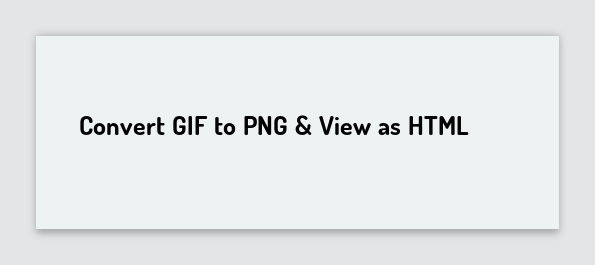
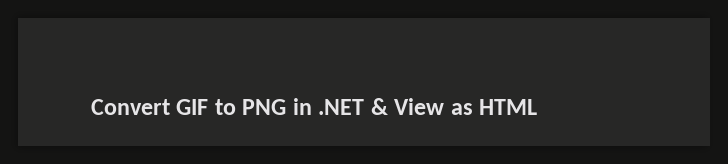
(289, 125) none -> [292,98,365,115] in .NET

